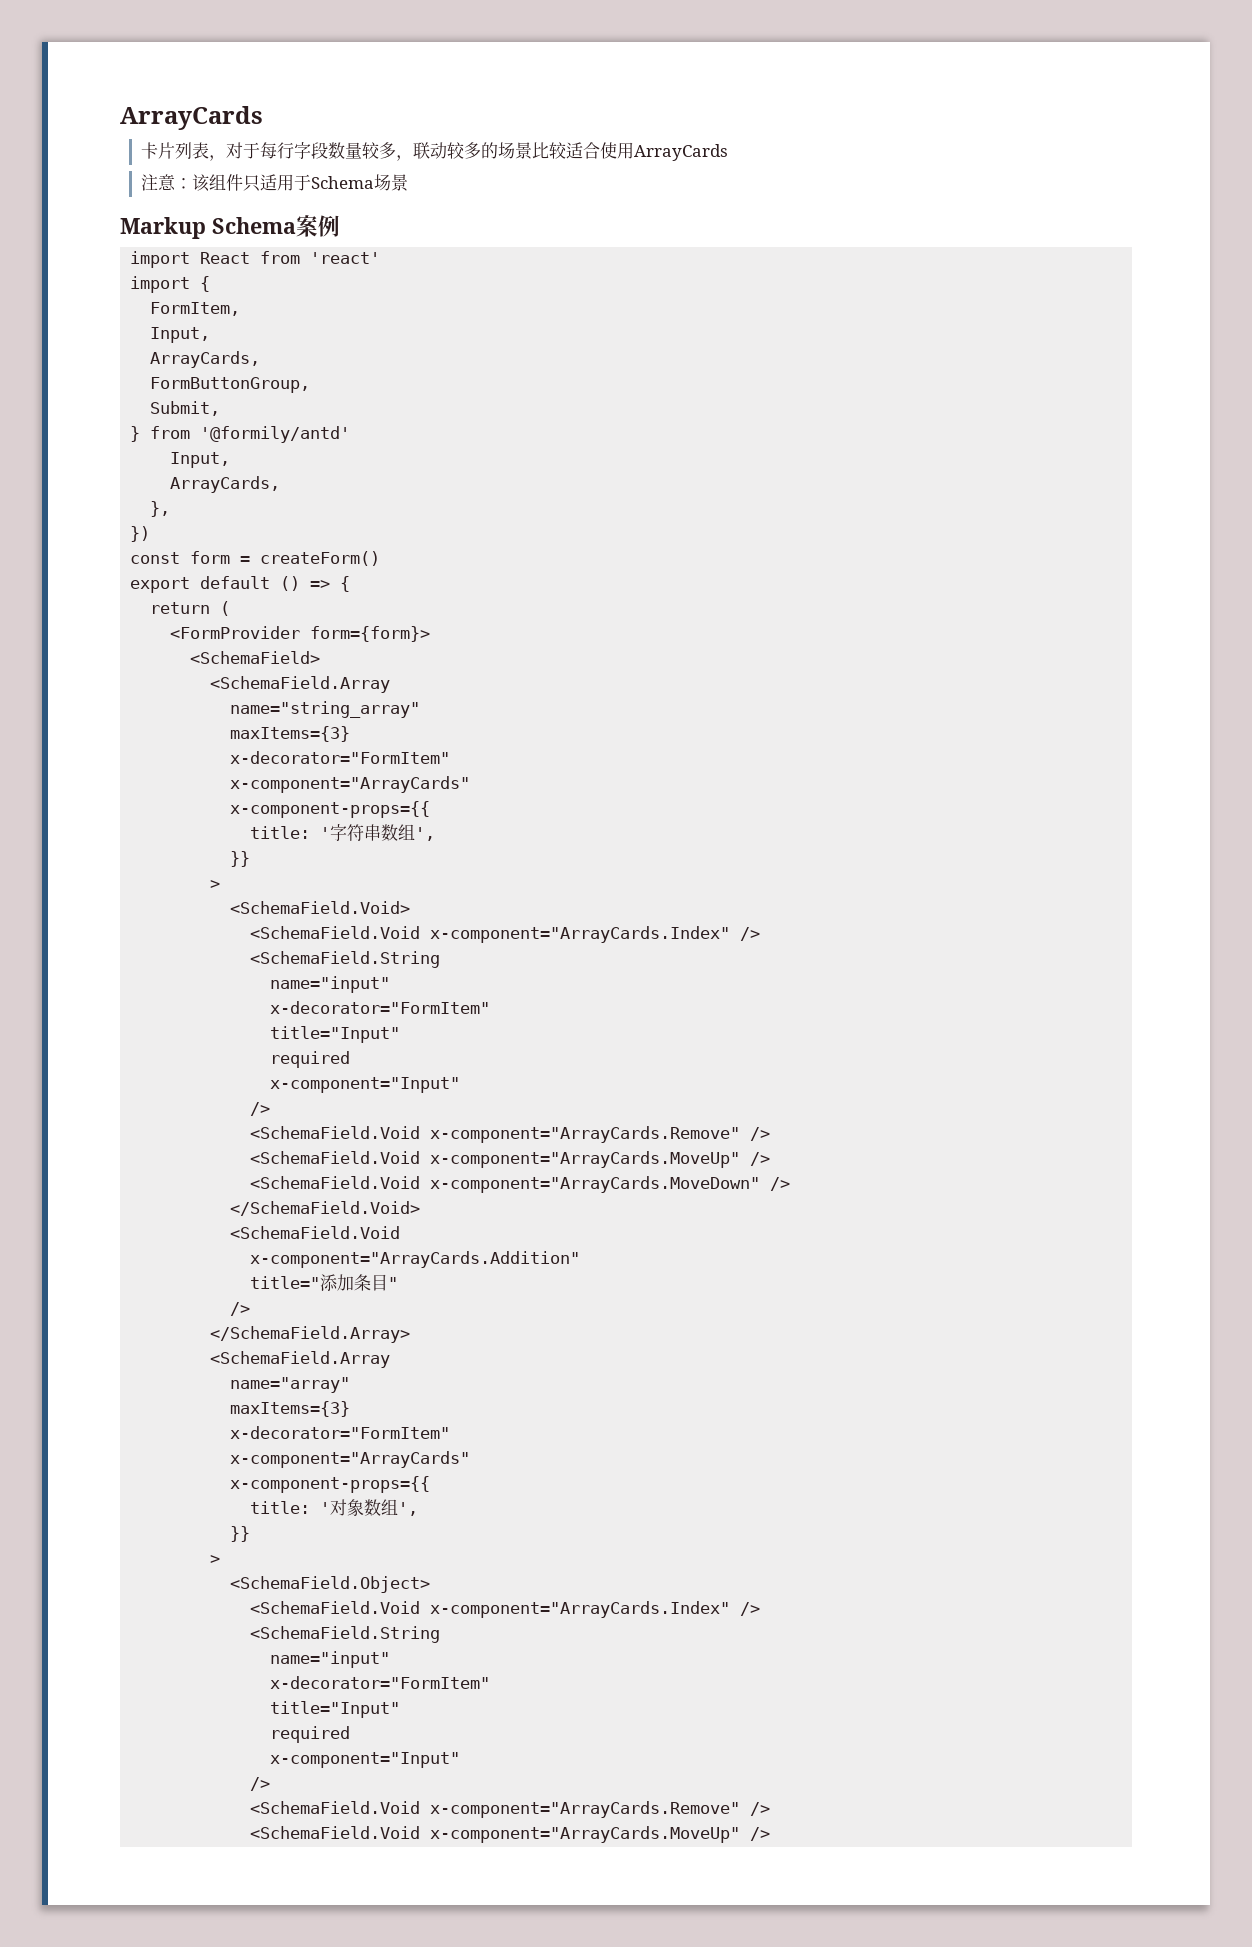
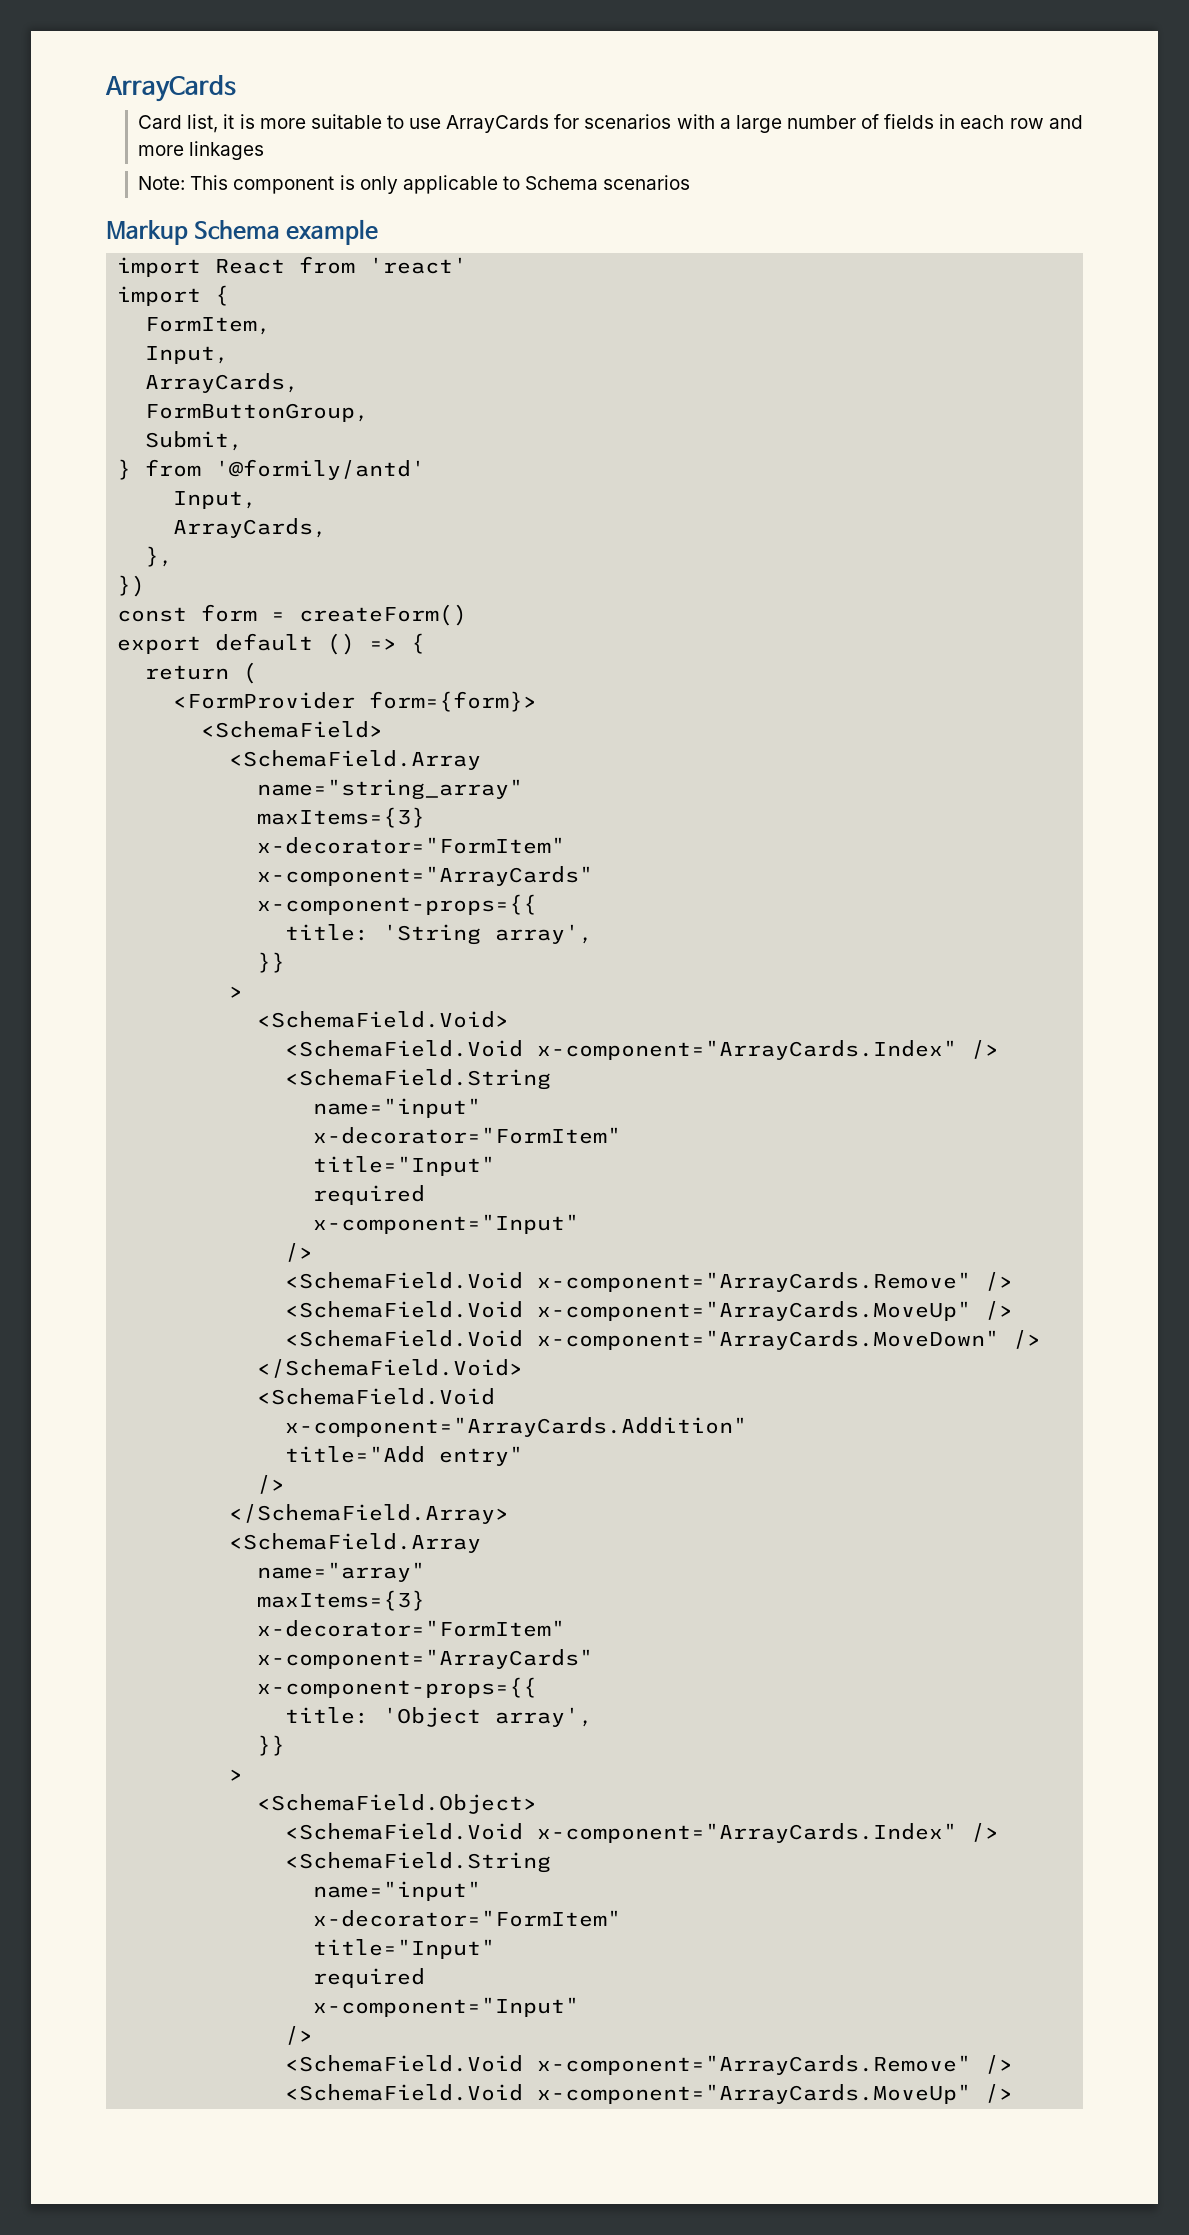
[120,106,263,130] [141,142,729,161] [141,174,409,192] ArrayCards // 卡片列表，对于每行字段数量较多，联动较多的场景比较适合使用ArrayCards // 注意：该组件只适用于Schema场景 -> [105,75,236,102] [138,114,1083,133] [138,141,265,160] [138,175,691,194] ArrayCards // Card list, it is more suitable to use ArrayCards for scenarios with a large number of fields in each row and more linkages // Note: This component is only applicable to Schema scenarios
[296,215,340,237] 案例 -> [286,219,379,245] example
[320,824,436,841] '字符串数组', -> [383,924,594,945] 'String array',
[250,1274,399,1291] title="添加条目" -> [285,1446,524,1466] title="Add entry"
[320,1499,419,1516] '对象数组', -> [383,1707,594,1727] 'Object array',

